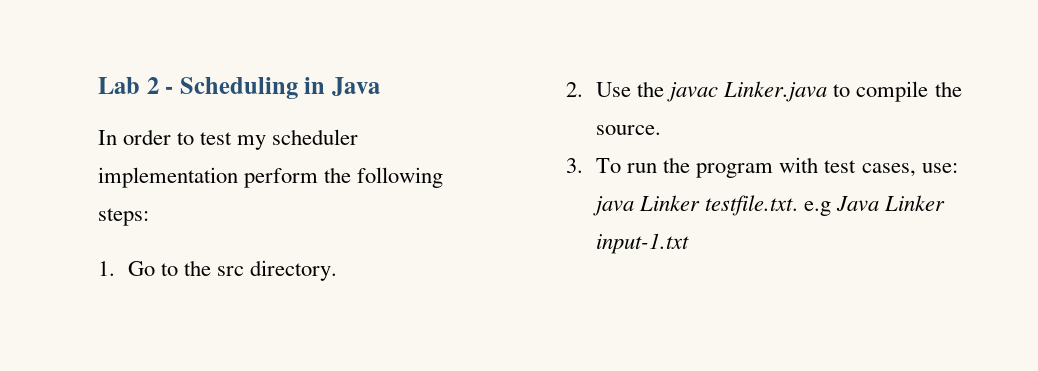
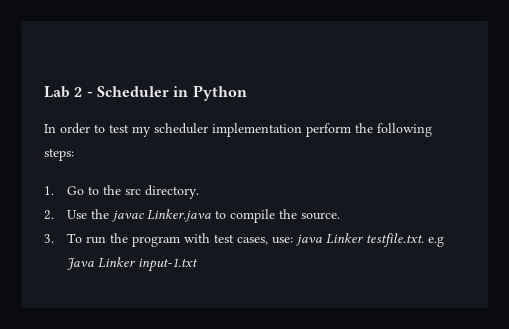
[179,77,381,99] Scheduling in Java -> [96,85,247,101] Scheduler in Python

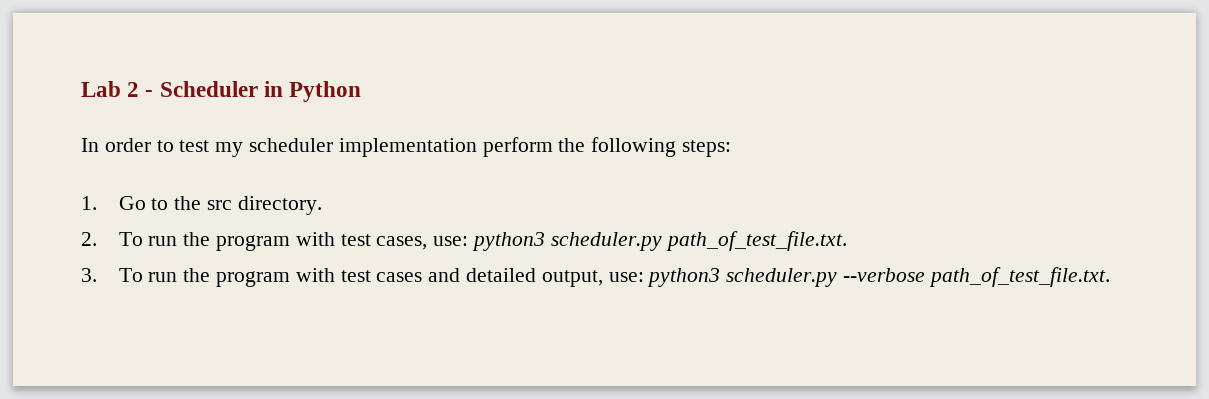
[66,209,340,223] Use the javac Linker.java to compile the source. -> [118,231,847,251] To run the program with test cases, use: python3 scheduler.py path_of_test_file.txt.
[236,233,444,247] [66,257,198,272] cases, use: java Linker testfile.txt. e.g Java Linker input-1.txt -> [376,267,1110,287] cases and detailed output, use: python3 scheduler.py --verbose path_of_test_file.txt.

